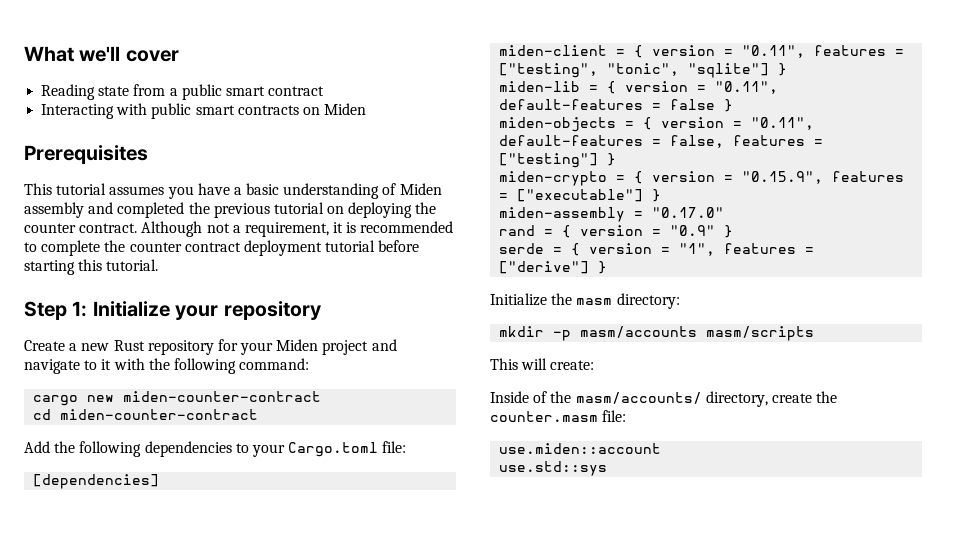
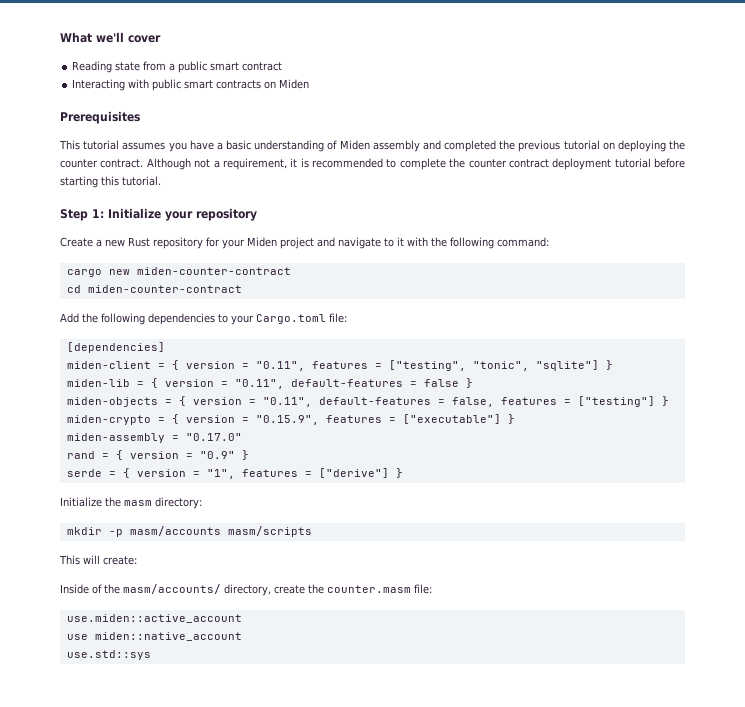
[499,443,662,454] use.miden::account -> [66,614,242,623] [66,632,242,641] use.miden::active_account // use miden::native_account

